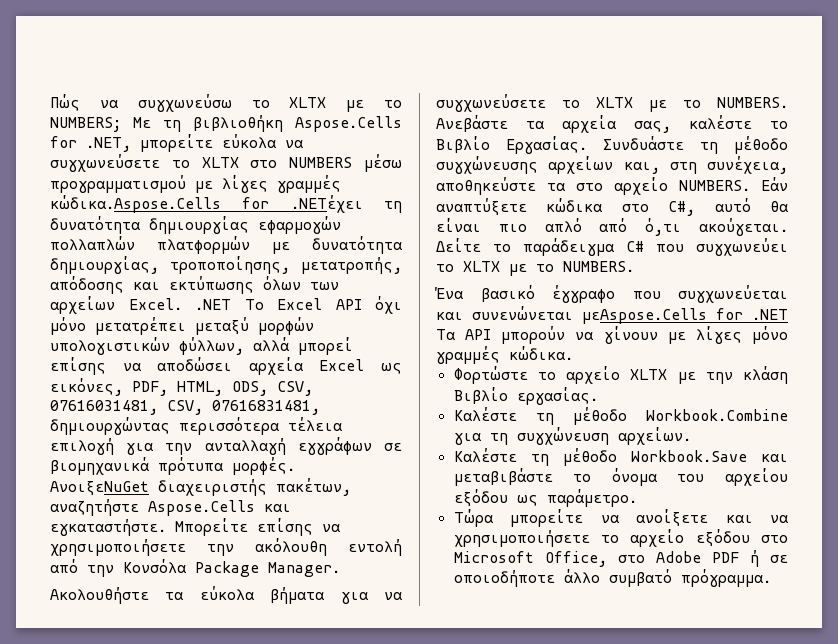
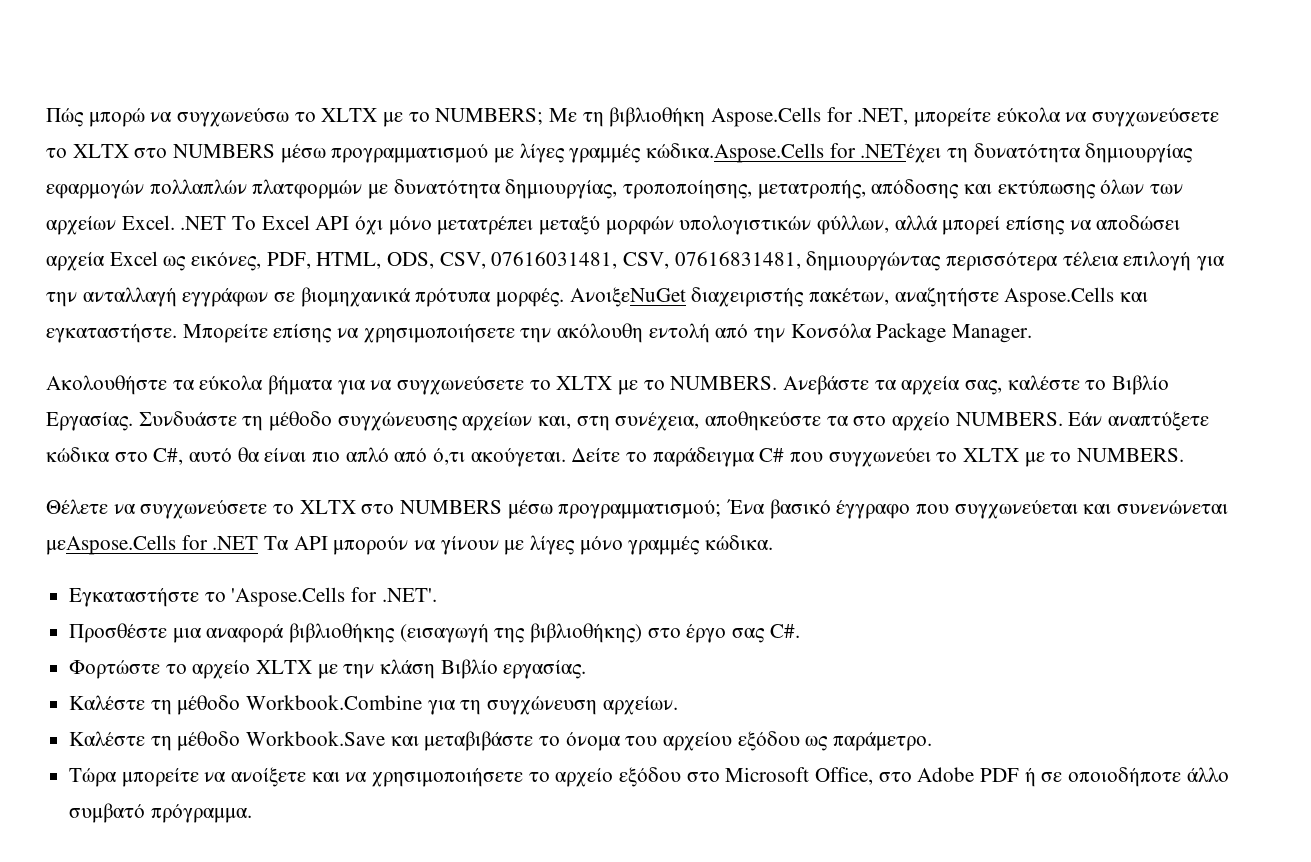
(80, 102) none -> [88,108,145,127] μπορώ
(634, 266) none -> [46,499,722,519] Θέλετε να συγχωνεύσετε το XLTX στο NUMBERS μέσω προγραμματισμού;
(573, 353) none -> [69,587,437,607] [69,623,800,643] // Εγκαταστήστε το 'Aspose.Cells for .NET'. // Προσθέστε μια αναφορά βιβλιοθήκης (εισαγωγή της βιβλιοθήκης) στο έργο σας C#.

